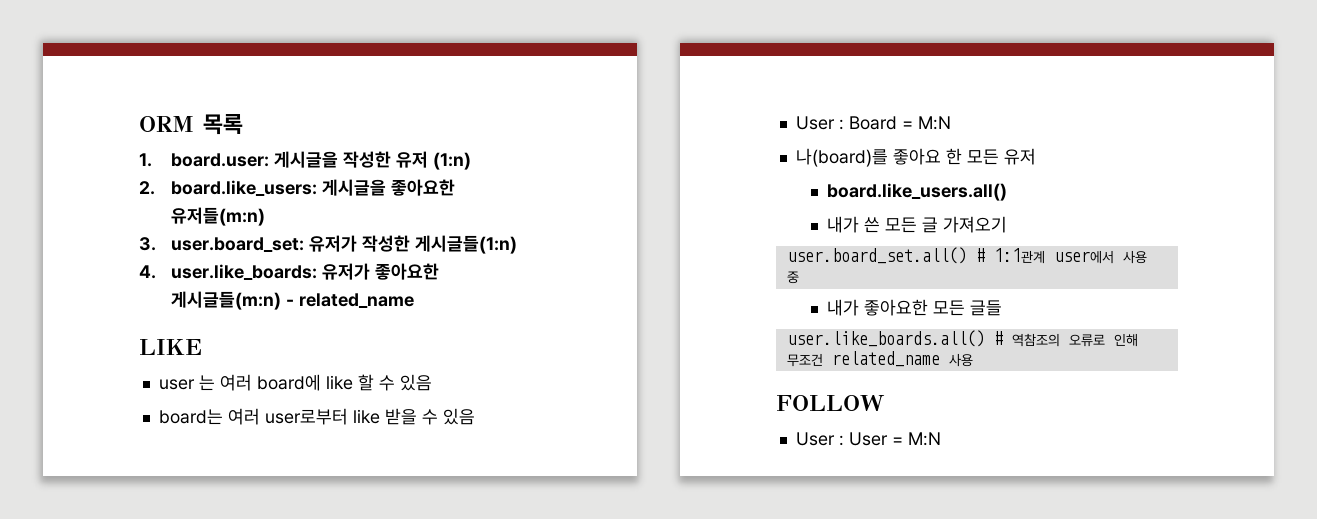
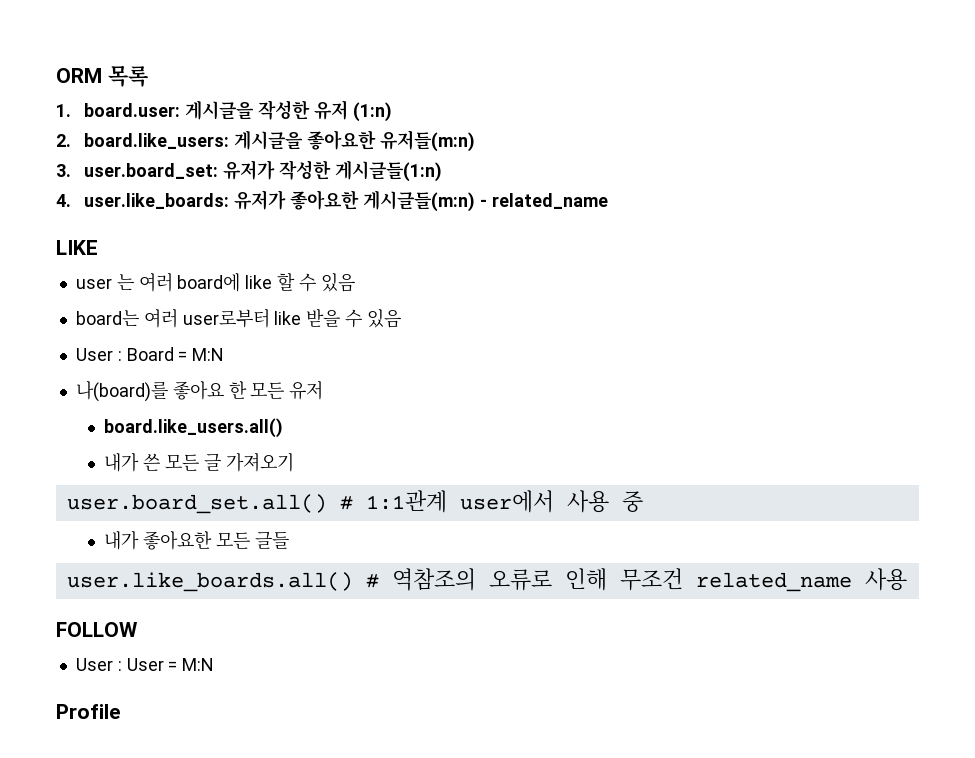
(941, 439) none -> [56,704,120,719] // Profile

